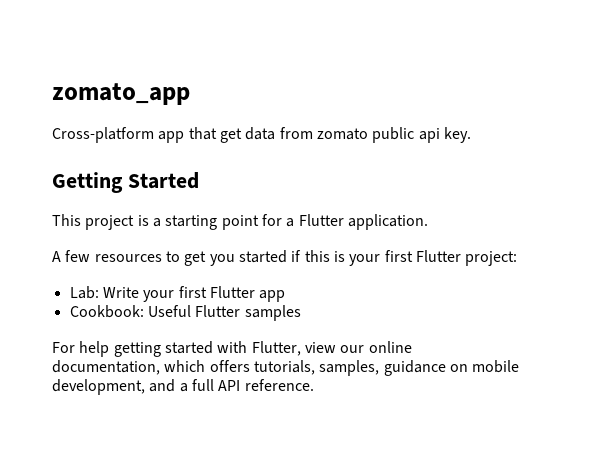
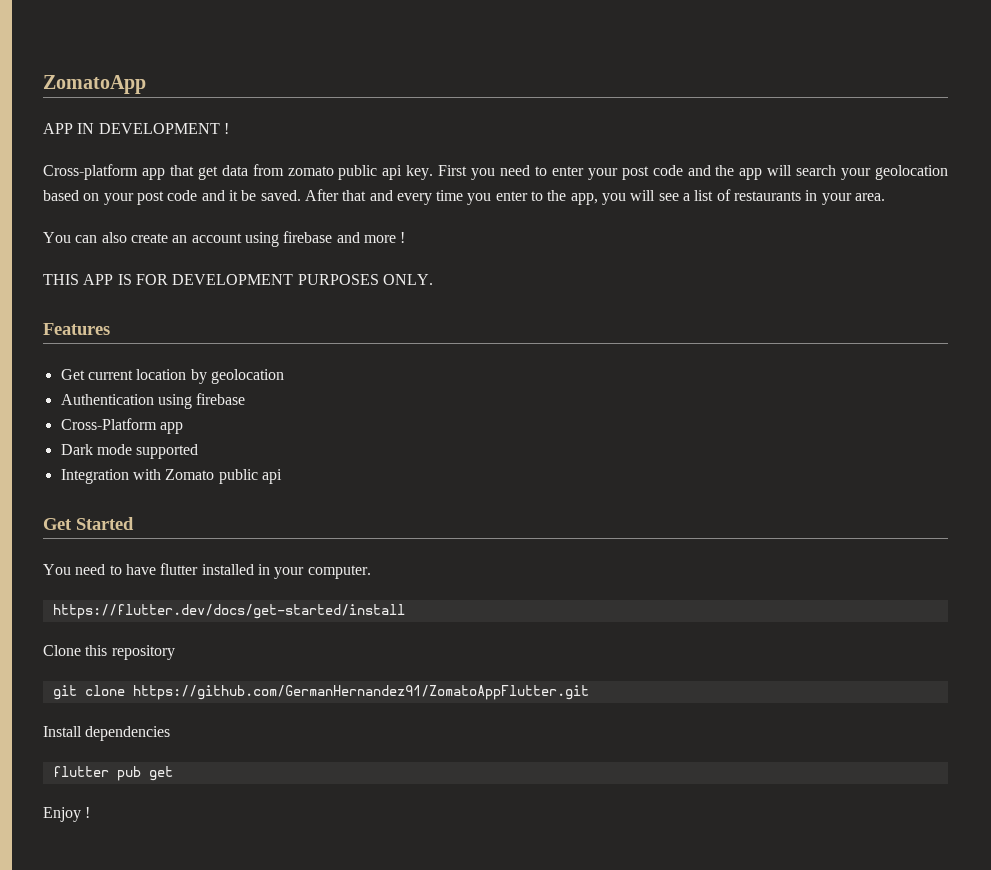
[52,83,190,105] zomato_app -> [43,75,146,94] [43,123,229,134] ZomatoApp // APP IN DEVELOPMENT !
[52,172,199,193] [52,214,428,230] [52,250,518,266] [69,286,286,302] [69,305,301,321] [52,341,412,357] [52,360,520,376] [52,379,314,395] // Getting Started // This project is a starting point for a Flutter application. // A few resources to get you started if this is your first Flutter project: // Lab: Write your first Flutter app // Cookbook: Useful Flutter samples // For help getting started with Flutter, view our online documentation, which offers tutorials, samples, guidance on mobile development, and a full API reference. -> [438,165,948,180] [43,189,885,205] [43,231,406,247] [43,274,433,285] [43,323,110,335] [60,369,284,384] [60,393,246,409] [60,418,183,434] [60,444,199,459] [60,469,282,484] [43,517,134,530] [43,563,371,579] [52,604,405,619] [43,645,175,660] [52,685,589,700] [43,726,171,741] [52,766,173,781] [43,807,91,822] First you need to enter your post code and the app will search your geolocation based on your post code and it be saved. After that and every time you enter to the app, you will see a list of restaurants in your area. // You can also create an account using firebase and more ! // THIS APP IS FOR DEVELOPMENT PURPOSES ONLY. // Features // Get current location by geolocation // Authentication using firebase // Cross-Platform app // Dark mode supported // Integration with Zomato public api // Get Started // You need to have flutter installed in your computer. // https://flutter.dev/docs/get-started/install // Clone this repository // git clone https://github.com/GermanHernandez91/ZomatoAppFlutter.git // Install dependencies // flutter pub get // Enjoy !

